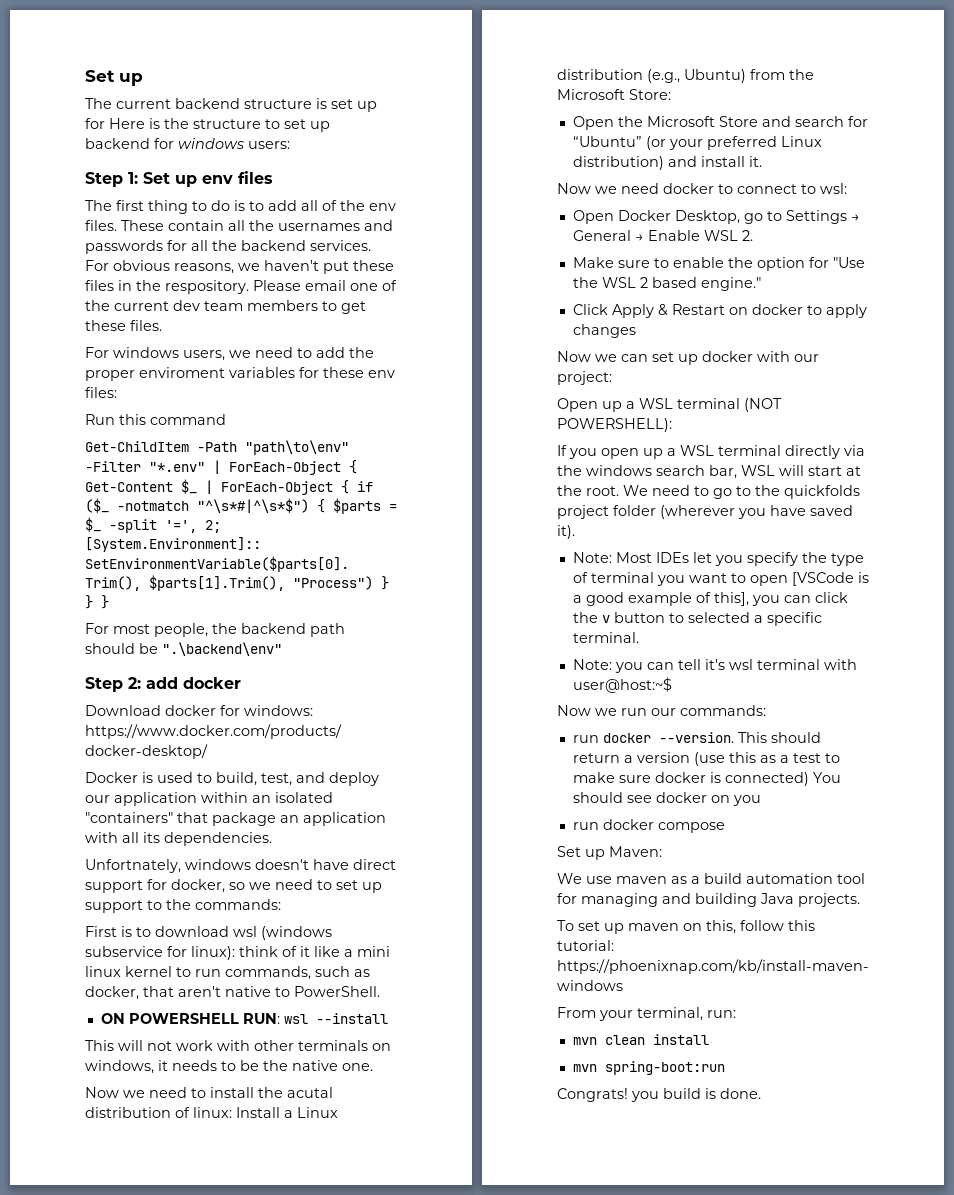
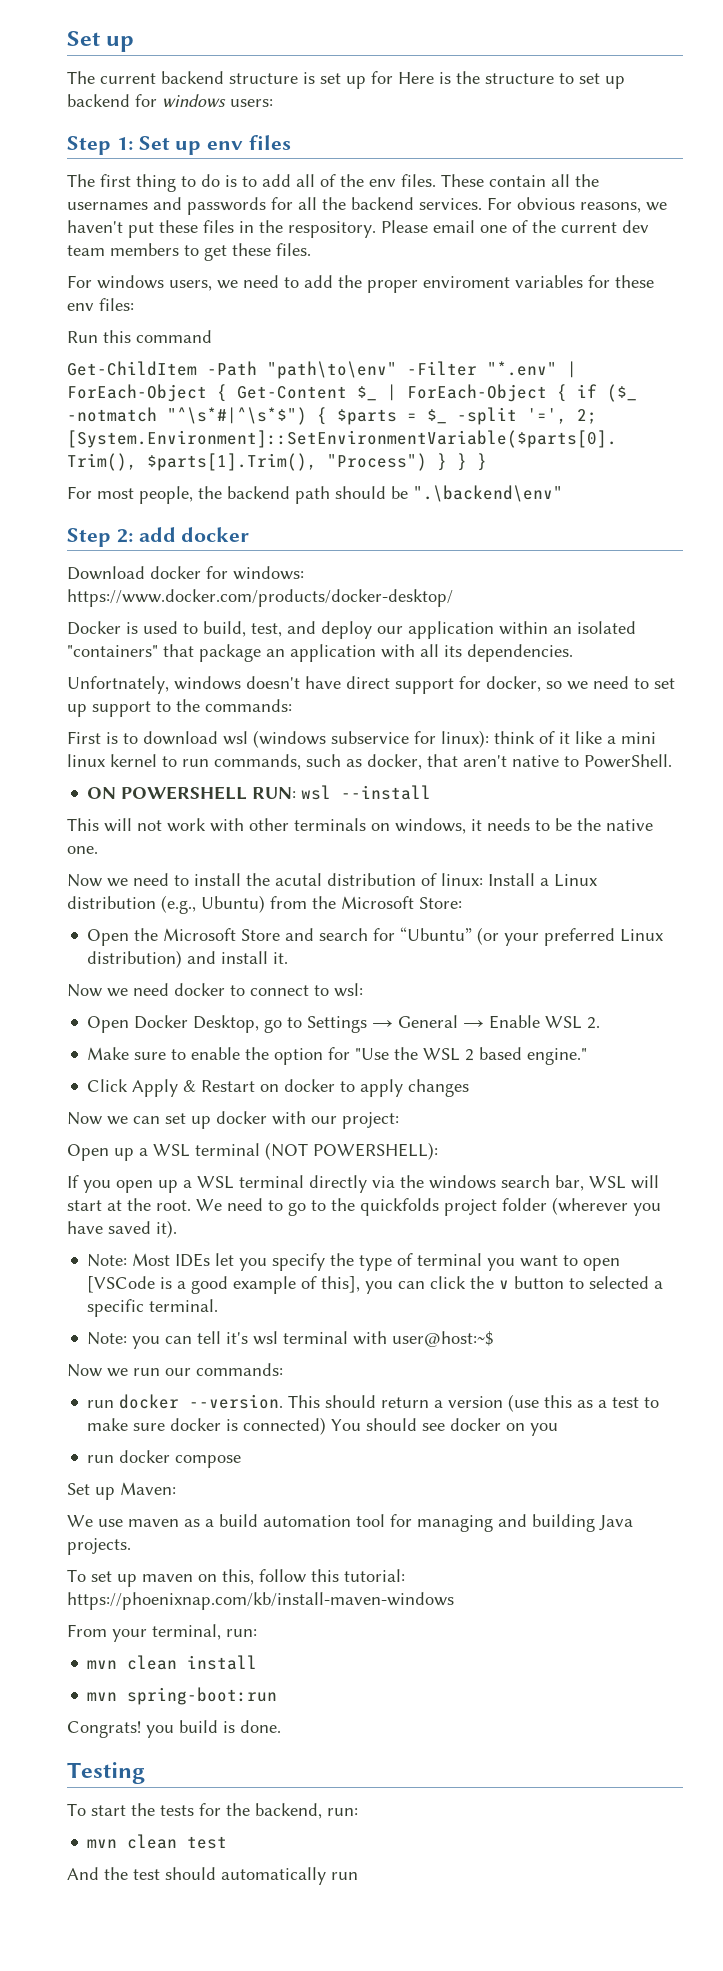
(761, 1093) none -> [67,1762,145,1784] [67,1803,358,1819] [87,1834,228,1849] [67,1867,358,1885] // Testing // To start the tests for the backend, run: // mvn clean test // And the test should automatically run

